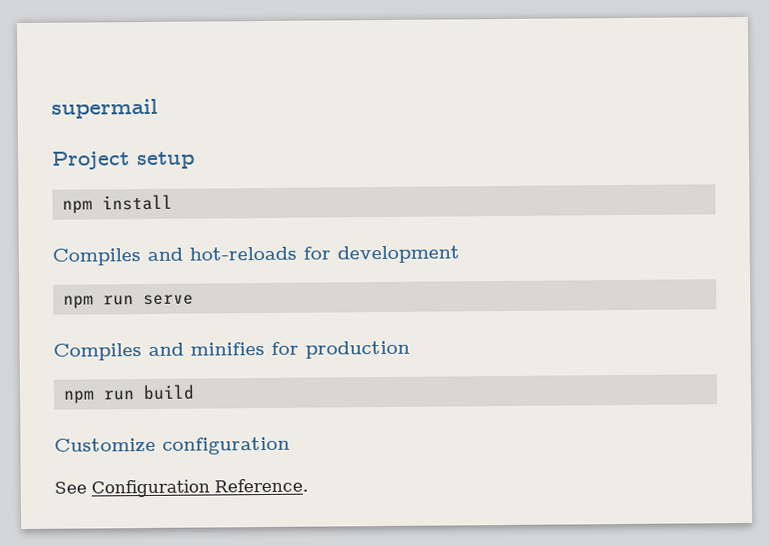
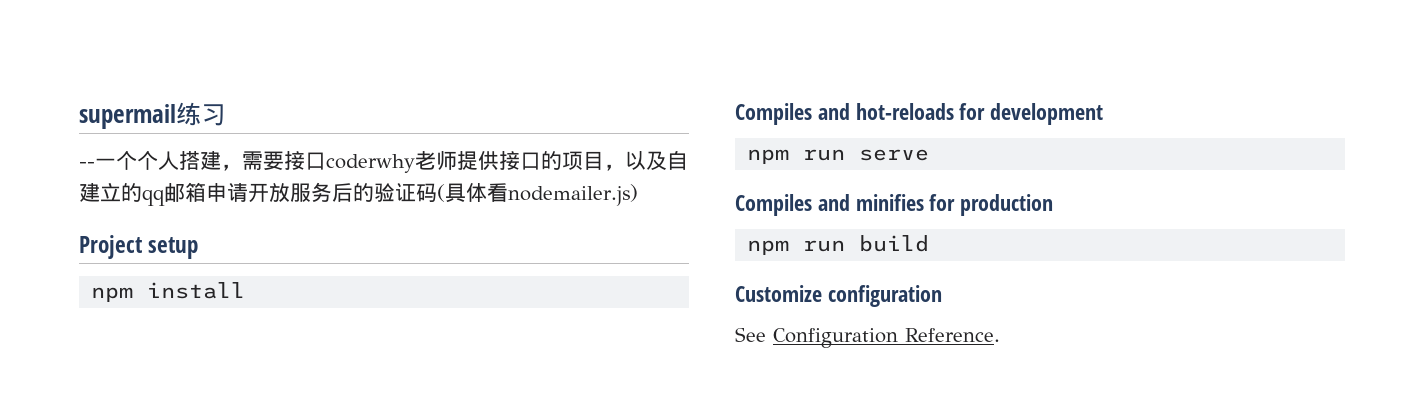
(158, 108) none -> [176,102,226,126] [79,150,688,173] [79,182,638,206] 练习 // --一个个人搭建，需要接口coderwhy老师提供接口的项目，以及自建立的qq邮箱申请开放服务后的验证码(具体看nodemailer.js)

